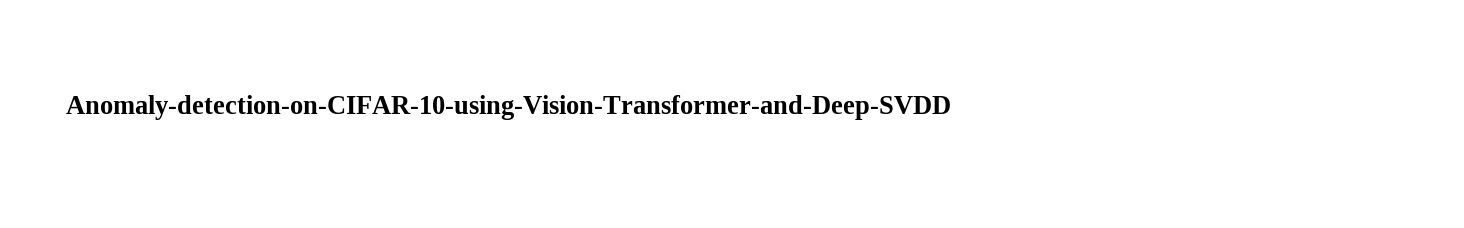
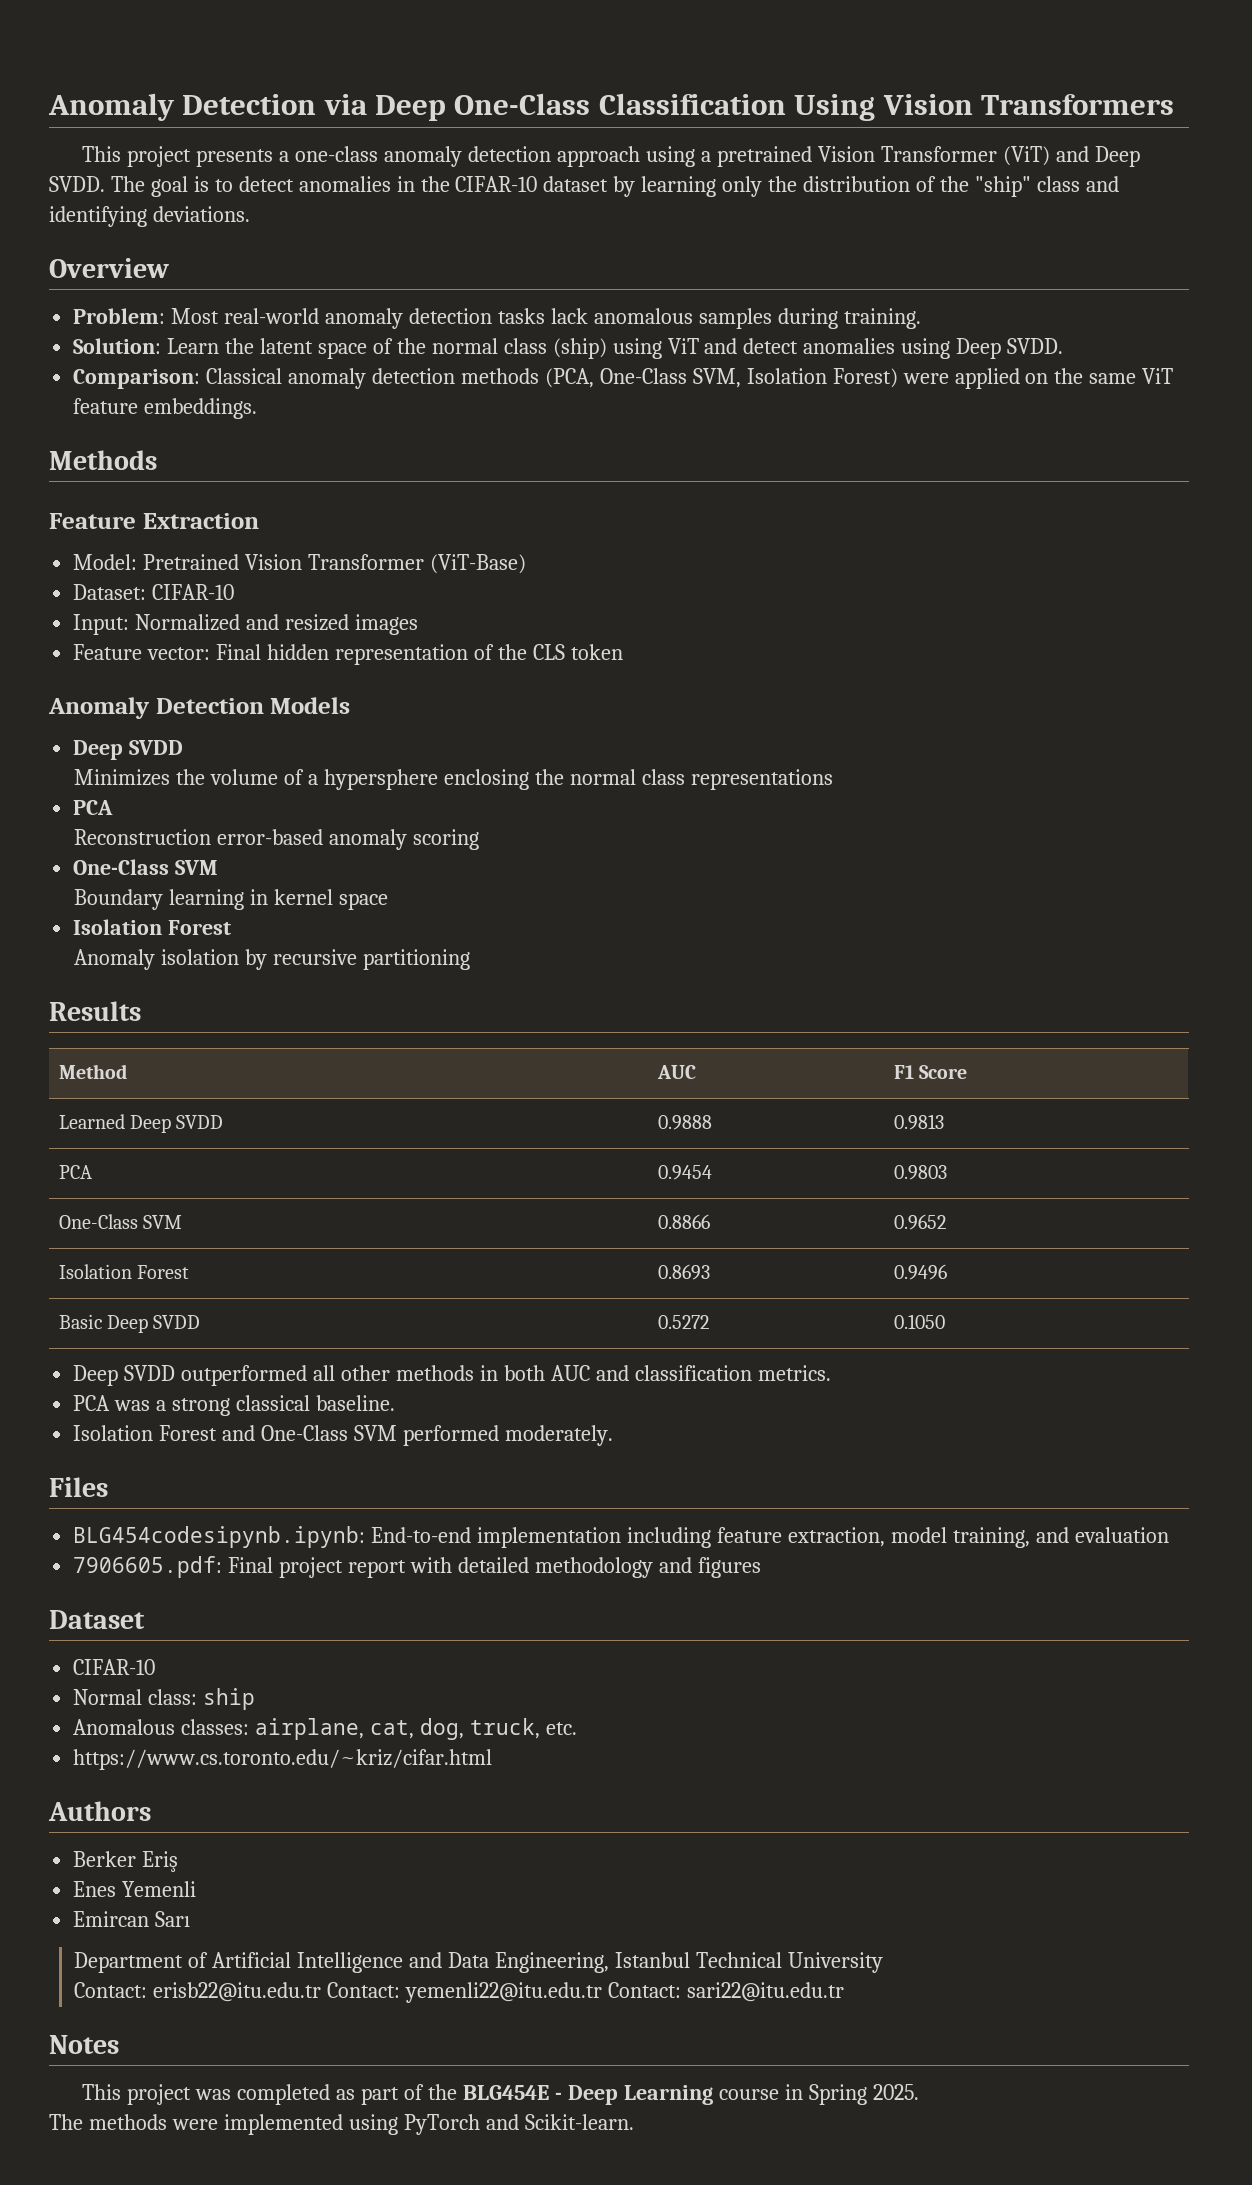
[66,95,951,120] Anomaly-detection-on-CIFAR-10-using-Vision-Transformer-and-Deep-SVDD -> [48,93,1174,121] [82,146,1140,167] [49,176,1119,197] [49,206,250,227] [49,258,169,278] [73,308,921,329] [73,338,1064,359] [73,368,1174,389] [73,398,258,419] [49,450,157,470] [49,513,259,529] [73,554,526,574] [73,584,235,600] [73,614,418,635] [73,644,623,665] [48,697,351,719] [73,740,184,760] [74,769,833,790] [73,800,114,815] [74,829,480,850] [73,859,219,875] [74,889,389,910] [73,919,232,935] [74,949,471,970] [49,1001,141,1021] [58,1064,127,1079] [656,1065,696,1079] [893,1065,967,1079] [58,1114,224,1133] [657,1115,712,1130] [893,1114,944,1130] [58,1165,92,1179] [657,1165,712,1180] [893,1165,947,1180] [58,1214,182,1229] [657,1214,710,1229] [893,1214,946,1230] [58,1264,189,1279] [657,1264,710,1280] [893,1264,947,1280] [58,1314,201,1333] [657,1315,709,1329] [893,1314,945,1329] [73,1365,831,1386] [73,1395,395,1416] [73,1425,613,1446] [49,1477,108,1497] [73,1526,1169,1548] [73,1556,761,1578] [49,1610,145,1629] [73,1659,156,1675] [73,1688,256,1710] [73,1718,577,1740] [73,1749,493,1770] [48,1801,151,1821] [73,1851,179,1872] [73,1881,197,1897] [73,1911,191,1927] [74,1952,883,1973] [74,1982,845,2003] [49,2035,119,2054] [82,2084,919,2105] [49,2114,634,2135] Anomaly Detection via Deep One-Class Classification Using Vision Transformers // This project presents a one-class anomaly detection approach using a pretrained Vision Transformer (ViT) and Deep SVDD. The goal is to detect anomalies in the CIFAR-10 dataset by learning only the distribution of the "ship" class and identifying deviations. // Overview // Problem: Most real-world anomaly detection tasks lack anomalous samples during training. // Solution: Learn the latent space of the normal class (ship) using ViT and detect anomalies using Deep SVDD. // Comparison: Classical anomaly detection methods (PCA, One-Class SVM, Isolation Forest) were applied on the same ViT feature embeddings. // Methods // Feature Extraction // Model: Pretrained Vision Transformer (ViT-Base) // Dataset: CIFAR-10 // Input: Normalized and resized images // Feature vector: Final hidden representation of the CLS token // Anomaly Detection Models // Deep SVDD // Minimizes the volume of a hypersphere enclosing the normal class representations // PCA // Reconstruction error-based anomaly scoring // One-Class SVM // Boundary learning in kernel space // Isolation Forest // Anomaly isolation by recursive partitioning // Results // Method | AUC | F1 Score // Learned Deep SVDD | 0.9888 | 0.9813 // PCA | 0.9454 | 0.9803 // One-Class SVM | 0.8866 | 0.9652 // Isolation Forest | 0.8693 | 0.9496 // Basic Deep SVDD | 0.5272 | 0.1050 // Deep SVDD outperformed all other methods in both AUC and classification metrics. // PCA was a strong classical baseline. // Isolation Forest and One-Class SVM performed moderately. // Files // BLG454codesipynb.ipynb: End-to-end implementation including feature extraction, model training, and evaluation // 7906605.pdf: Final project report with detailed methodology and figures // Dataset // CIFAR-10 // Normal class: ship // Anomalous classes: airplane, cat, dog, truck, etc. // https://www.cs.toronto.edu/~kriz/cifar.html // Authors // Berker Eriş // Enes Yemenli // Emircan Sarı // Department of Artificial Intelligence and Data Engineering, Istanbul Technical University // Contact: erisb22@itu.edu.tr Contact: yemenli22@itu.edu.tr Contact: sari22@itu.edu.tr // Notes // This project was completed as part of the BLG454E - Deep Learning course in Spring 2025. // The methods were implemented using PyTorch and Scikit-learn.

